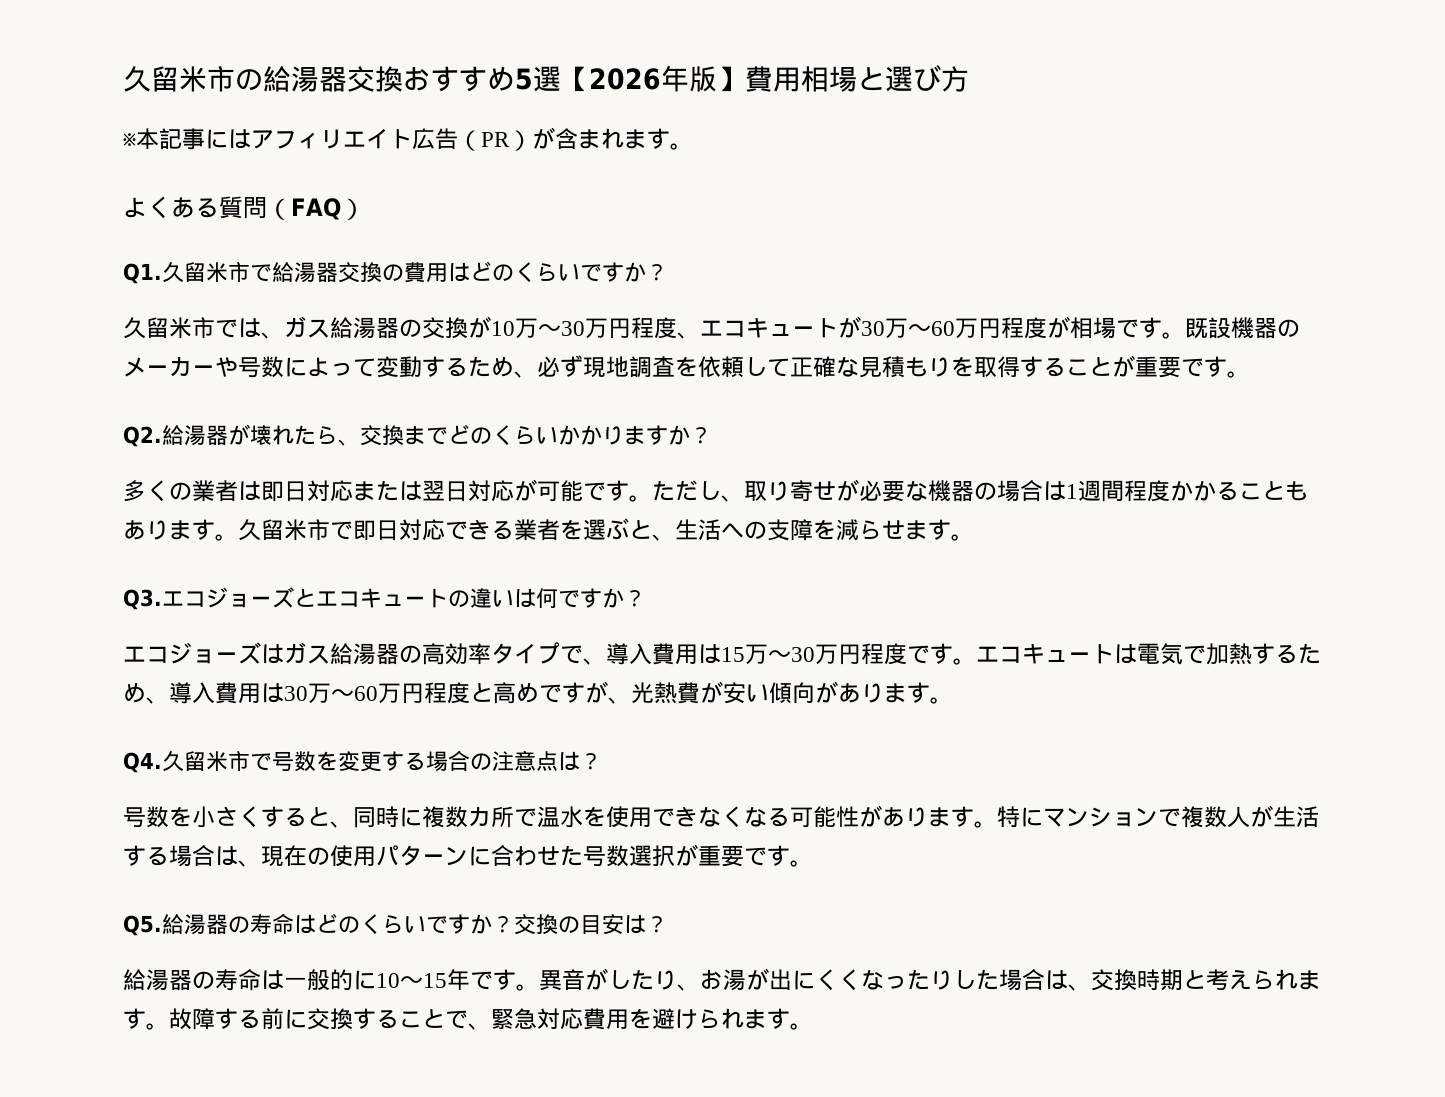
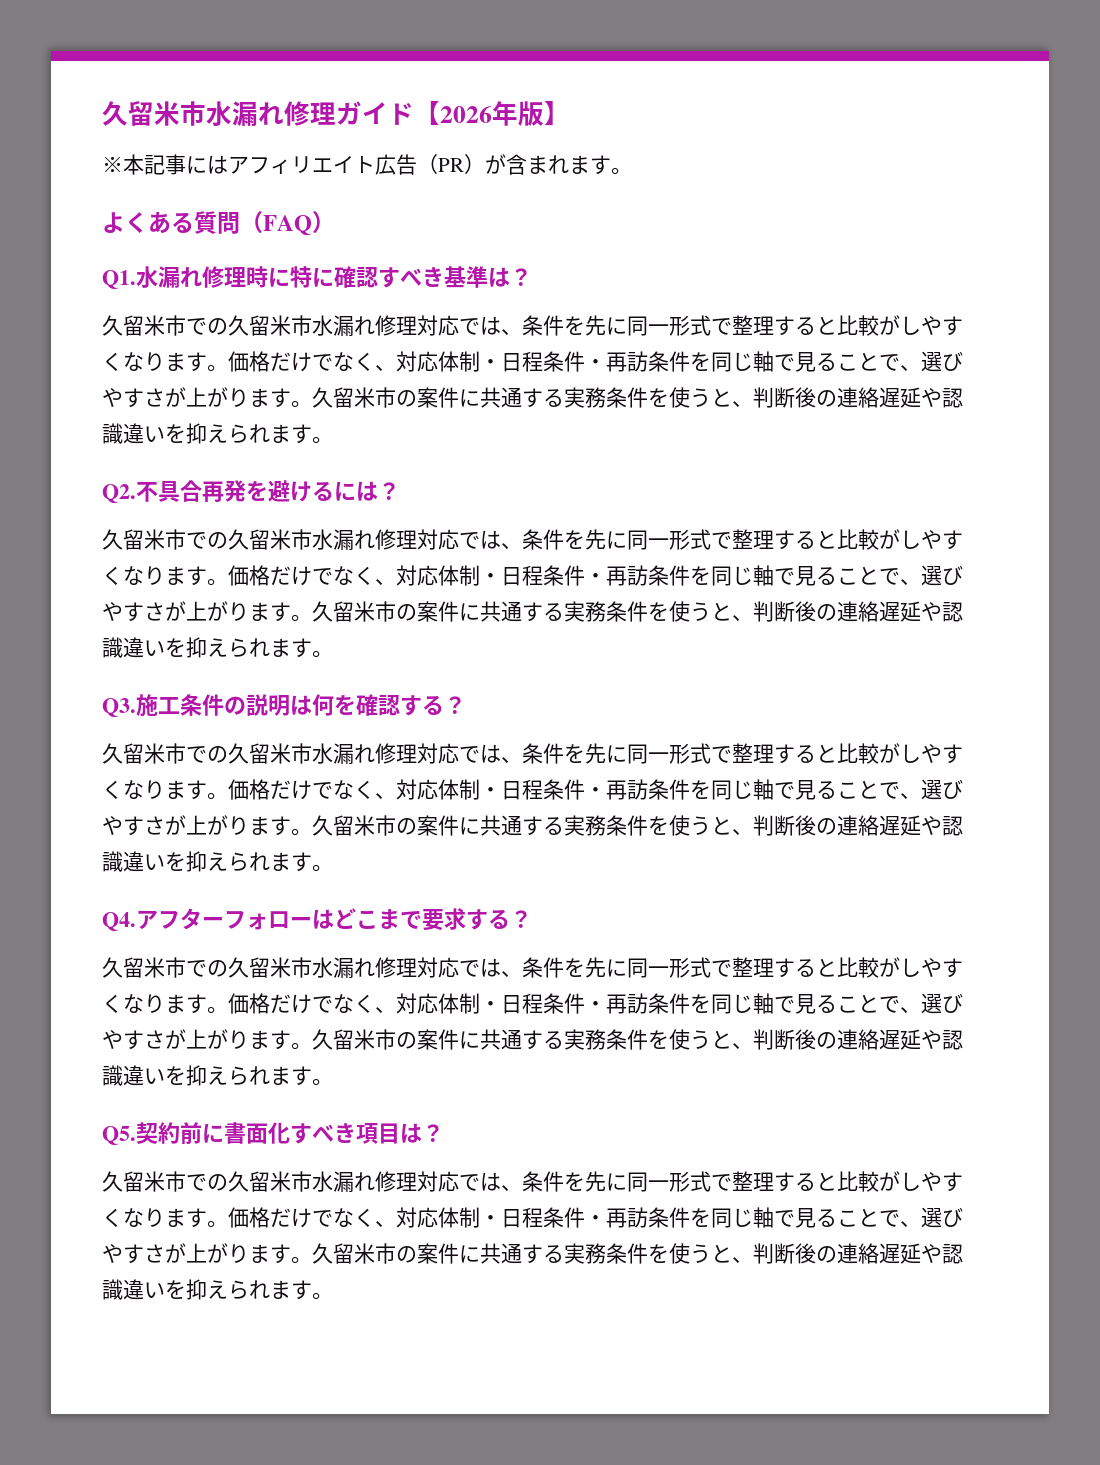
[123,66,561,92] 久留米市の給湯器交換おすすめ5選 -> [102,101,414,126] 久留米市水漏れ修理ガイド
[745,65,969,92] 費用相場と選び方 -> (570, 113) none
[162,261,668,283] [123,316,1300,339] [123,355,1250,378] [123,424,712,447] [123,479,1308,502] [123,518,974,541] [123,587,646,610] [123,642,1321,665] [123,681,953,704] [123,750,602,773] [123,805,1319,828] [123,844,813,867] [123,913,668,936] [123,968,1321,991] [123,1008,698,1030] 久留米市で給湯器交換の費用はどのくらいですか？ // 久留米市では、ガス給湯器の交換が10万〜30万円程度、エコキュートが30万〜60万円程度が相場です。既設機器のメーカーや号数によって変動するため、必ず現地調査を依頼して正確な見積もりを取得することが重要です。 // Q2.給湯器が壊れたら、交換までどのくらいかかりますか？ // 多くの業者は即日対応または翌日対応が可能です。ただし、取り寄せが必要な機器の場合は1週間程度かかることもあります。久留米市で即日対応できる業者を選ぶと、生活への支障を減らせます。 // Q3.エコジョーズとエコキュートの違いは何ですか？ // エコジョーズはガス給湯器の高効率タイプで、導入費用は15万〜30万円程度です。エコキュートは電気で加熱するため、導入費用は30万〜60万円程度と高めですが、光熱費が安い傾向があります。 // Q4.久留米市で号数を変更する場合の注意点は？ // 号数を小さくすると、同時に複数カ所で温水を使用できなくなる可能性があります。特にマンションで複数人が生活する場合は、現在の使用パターンに合わせた号数選択が重要です。 // Q5.給湯器の寿命はどのくらいですか？交換の目安は？ // 給湯器の寿命は一般的に10〜15年です。異音がしたり、お湯が出にくくなったりした場合は、交換時期と考えられます。故障する前に交換することで、緊急対応費用を避け -> [136,266,532,288] [102,315,963,336] [102,351,963,372] [102,387,963,408] [102,423,333,444] [102,480,400,503] [102,529,963,550] [102,565,963,586] [102,601,963,622] [102,637,333,658] [102,694,466,717] [102,743,963,764] [102,779,963,800] [102,815,963,836] [102,851,333,872] [102,908,532,931] [102,957,963,978] [102,993,963,1014] [102,1029,963,1050] [102,1065,333,1086] [102,1122,444,1145] [102,1171,963,1192] [102,1207,963,1228] [102,1243,963,1264] [102,1279,228,1300] 水漏れ修理時に特に確認すべき基準は？ // 久留米市での久留米市水漏れ修理対応では、条件を先に同一形式で整理すると比較がしやすくなります。価格だけでなく、対応体制・日程条件・再訪条件を同じ軸で見ることで、選びやすさが上がります。久留米市の案件に共通する実務条件を使うと、判断後の連絡遅延や認識違いを抑えられます。 // Q2.不具合再発を避けるには？ // 久留米市での久留米市水漏れ修理対応では、条件を先に同一形式で整理すると比較がしやすくなります。価格だけでなく、対応体制・日程条件・再訪条件を同じ軸で見ることで、選びやすさが上がります。久留米市の案件に共通する実務条件を使うと、判断後の連絡遅延や認識違いを抑えられます。 // Q3.施工条件の説明は何を確認する？ // 久留米市での久留米市水漏れ修理対応では、条件を先に同一形式で整理すると比較がしやすくなります。価格だけでなく、対応体制・日程条件・再訪条件を同じ軸で見ることで、選びやすさが上がります。久留米市の案件に共通する実務条件を使うと、判断後の連絡遅延や認識違いを抑えられます。 // Q4.アフターフォローはどこまで要求する？ // 久留米市での久留米市水漏れ修理対応では、条件を先に同一形式で整理すると比較がしやすくなります。価格だけでなく、対応体制・日程条件・再訪条件を同じ軸で見ることで、選びやすさが上がります。久留米市の案件に共通する実務条件を使うと、判断後の連絡遅延や認識違いを抑えられます。 // Q5.契約前に書面化すべき項目は？ // 久留米市での久留米市水漏れ修理対応では、条件を先に同一形式で整理すると比較がしやすくなります。価格だけでなく、対応体制・日程条件・再訪条件を同じ軸で見ることで、選びやすさが上がります。久留米市の案件に共通する実務条件を使うと、判断後の連絡遅延や認識違いを抑え

